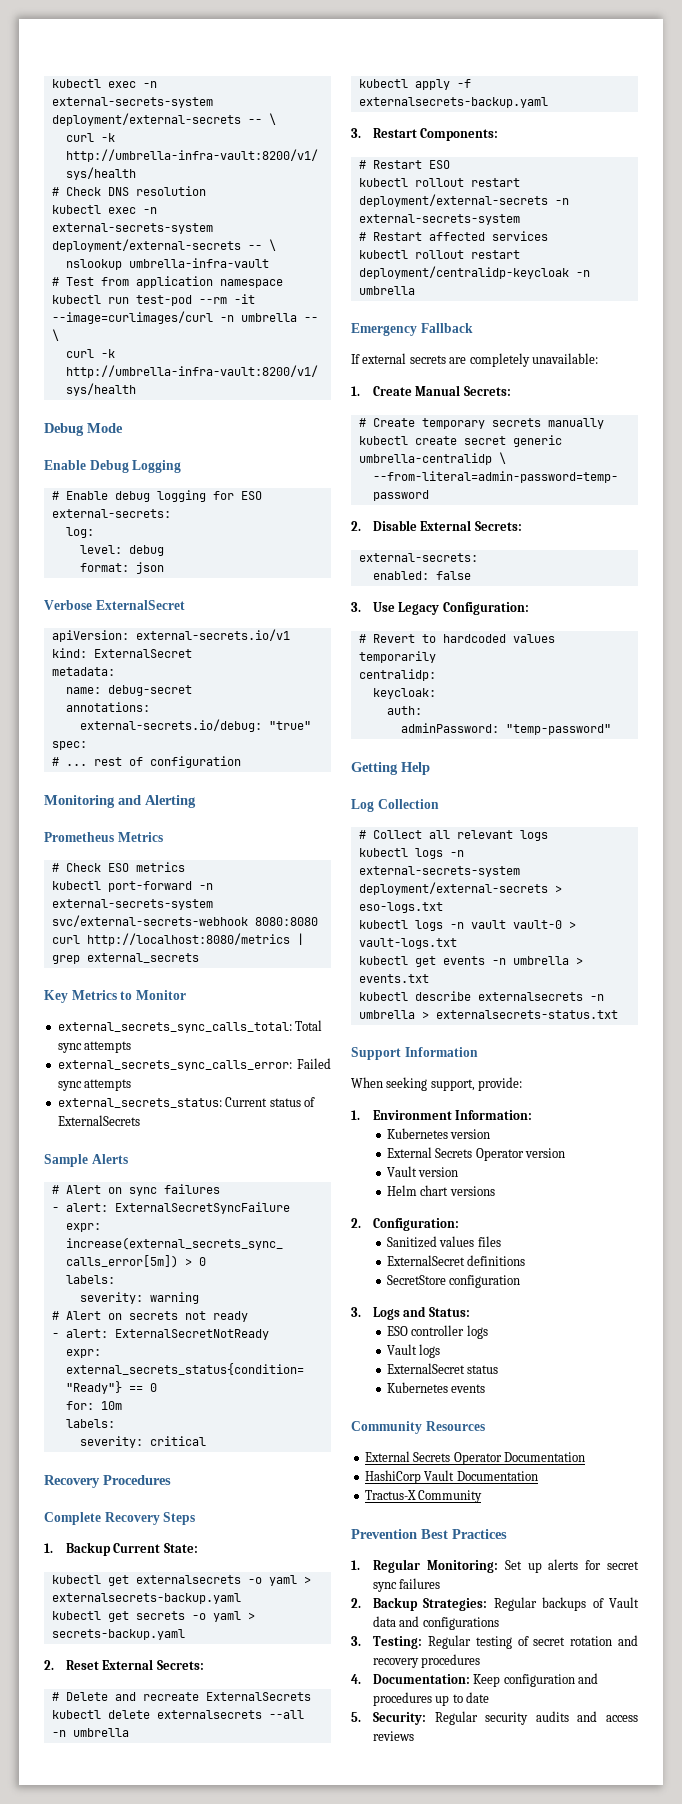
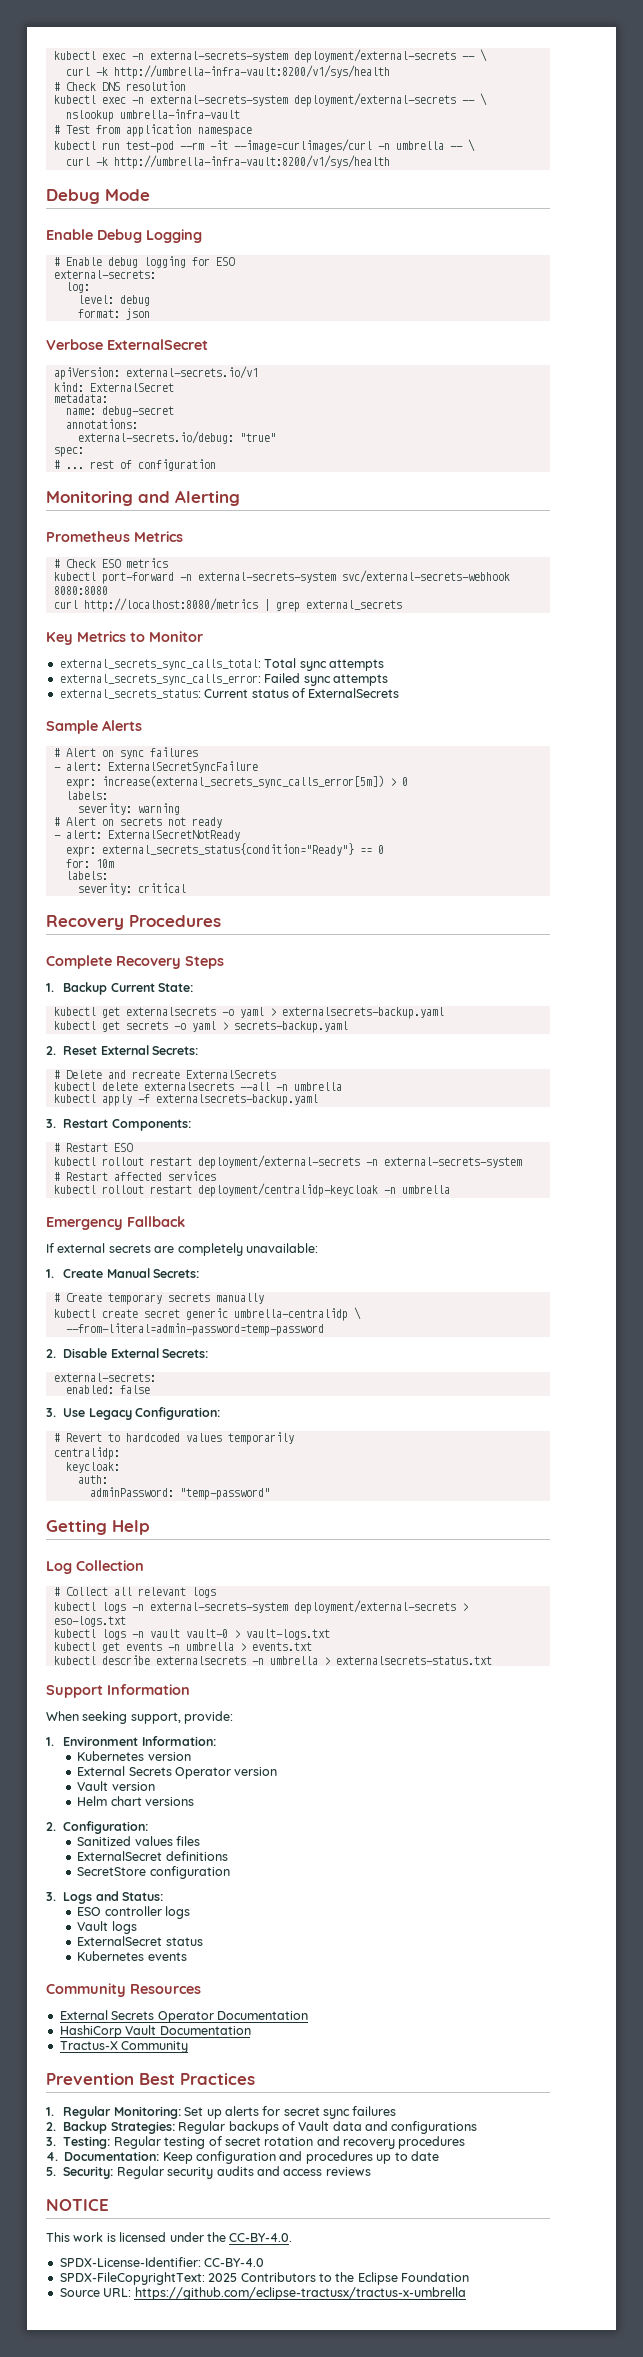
(415, 1736) none -> [46,2199,109,2211] [46,2232,293,2242] [59,2257,265,2267] [59,2272,469,2285] [59,2287,466,2300] // NOTICE // This work is licensed under the CC-BY-4.0. // SPDX-License-Identifier: CC-BY-4.0 // SPDX-FileCopyrightText: 2025 Contributors to the Eclipse Foundation // Source URL: https://github.com/eclipse-tractusx/tractus-x-umbrella

